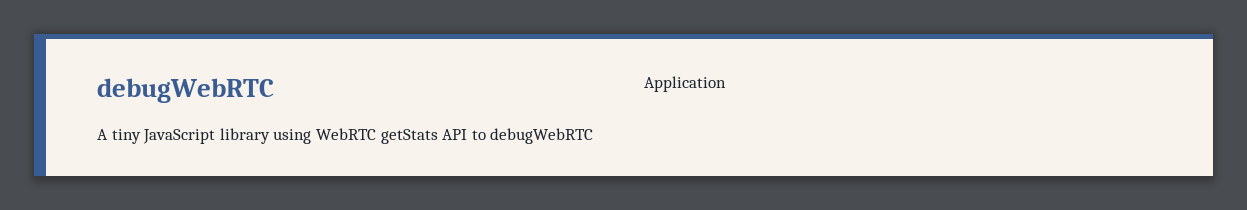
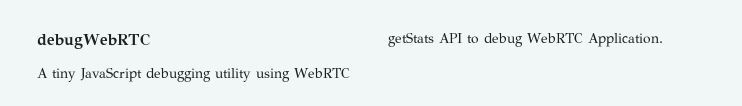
[219,128,270,144] library -> [146,68,251,82] debugging utility
[490,128,594,144] [644,76,726,92] debugWebRTC Application -> [484,33,663,47] debug WebRTC Application.

